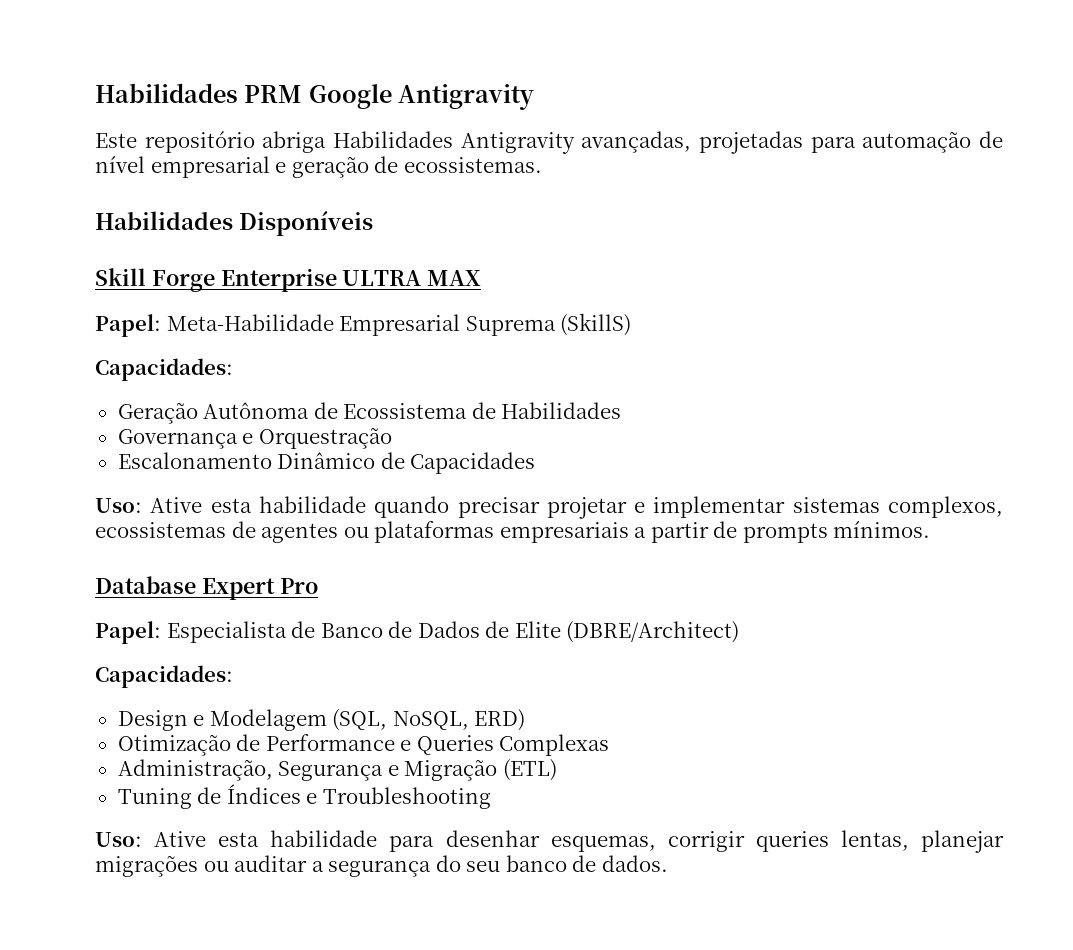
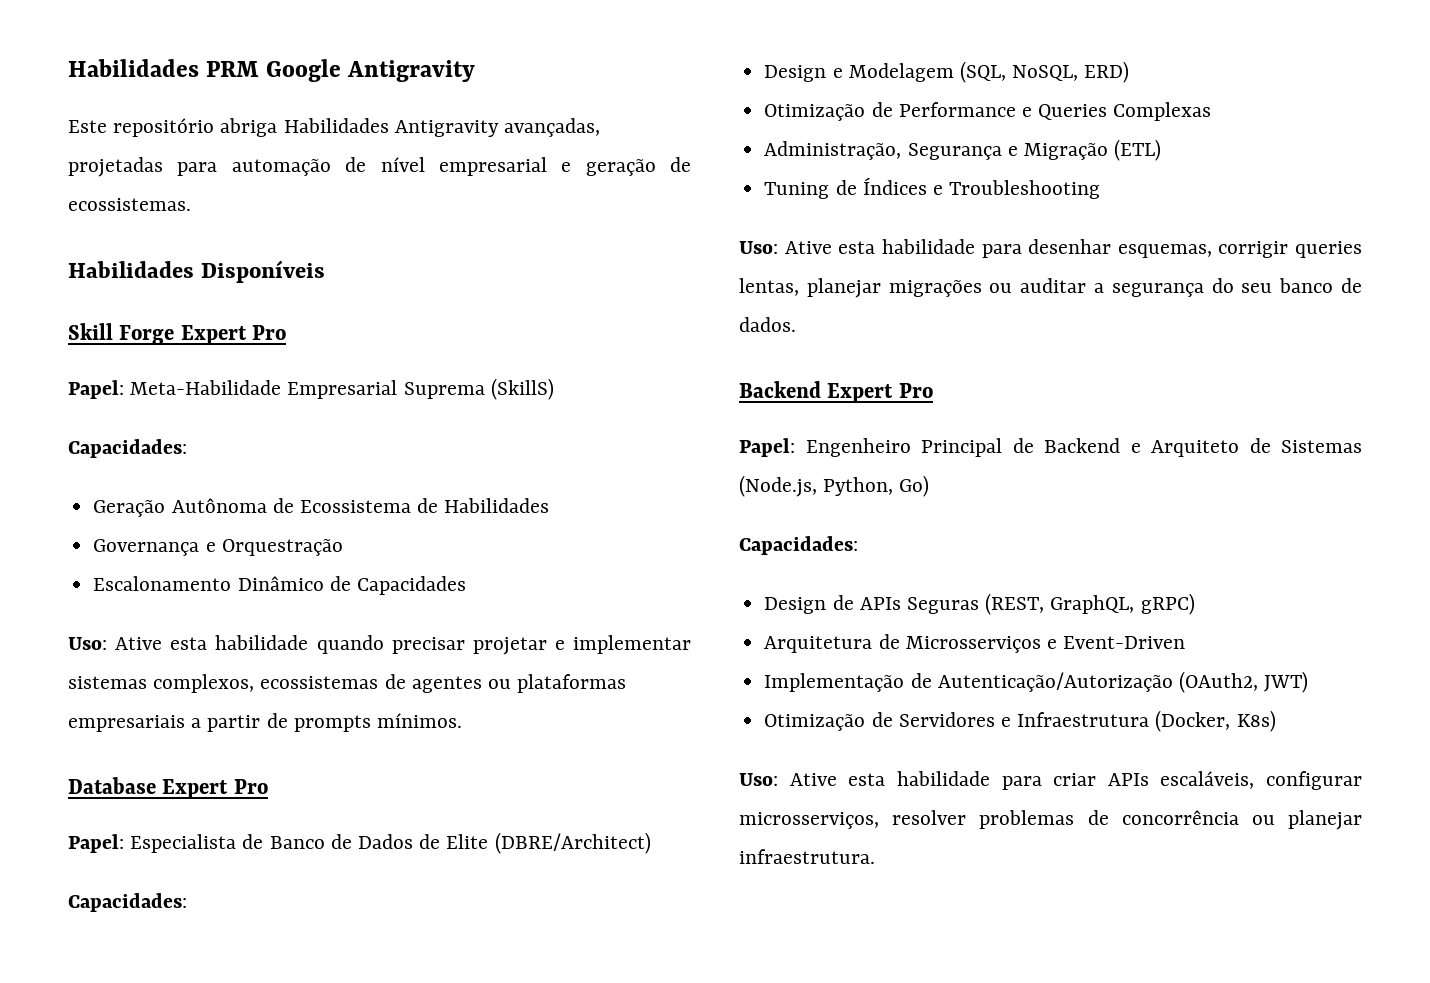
[220,268,482,292] Enterprise ULTRA MAX -> [180,325,287,345] Expert Pro
(668, 863) none -> [739,381,933,403] [739,438,1362,457] [739,475,930,497] [739,536,858,555] [764,593,1195,615] [764,634,1186,653] [764,671,1309,693] [764,710,1276,732] [739,771,1362,790] [739,810,1362,830] [739,849,875,864] // Backend Expert Pro // Papel: Engenheiro Principal de Backend e Arquiteto de Sistemas (Node.js, Python, Go) // Capacidades: // Design de APIs Seguras (REST, GraphQL, gRPC) // Arquitetura de Microsserviços e Event-Driven // Implementação de Autenticação/Autorização (OAuth2, JWT) // Otimização de Servidores e Infraestrutura (Docker, K8s) // Uso: Ative esta habilidade para criar APIs escaláveis, configurar microsserviços, resolver problemas de concorrência ou planejar infraestrutura.

